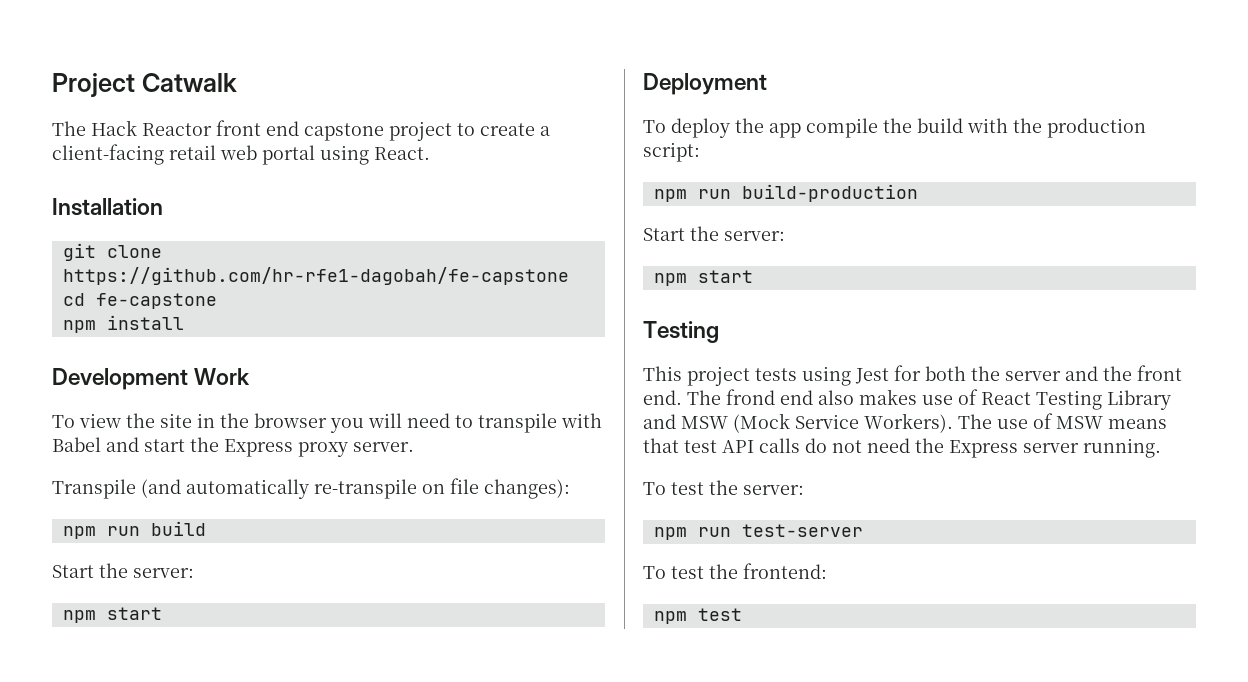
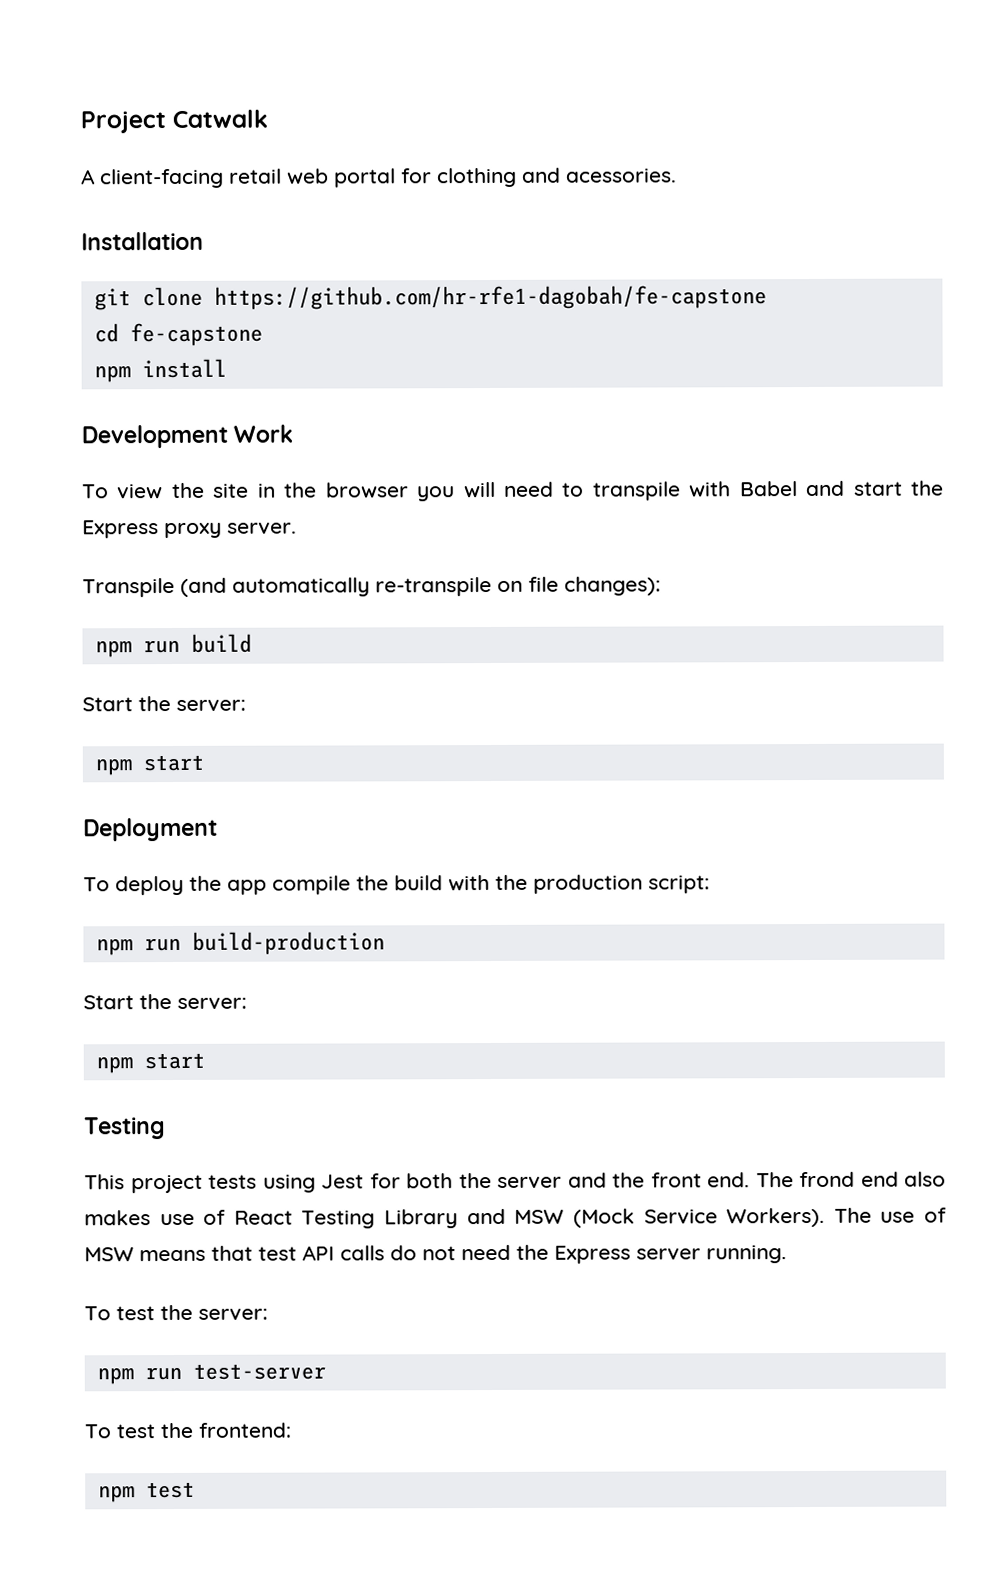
[52,120,550,141] [52,144,430,165] The Hack Reactor front end capstone project to create a client-facing retail web portal using React. -> [81,167,677,189] A client-facing retail web portal for clothing and acessories.

